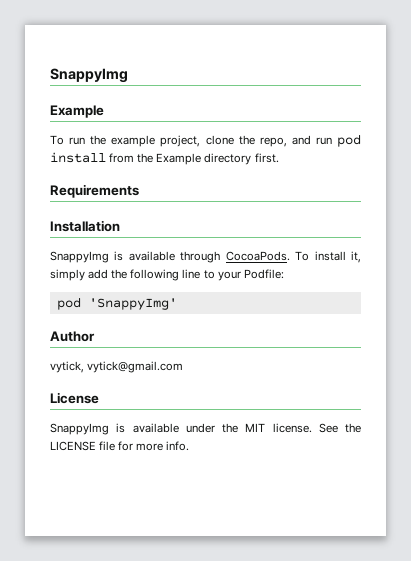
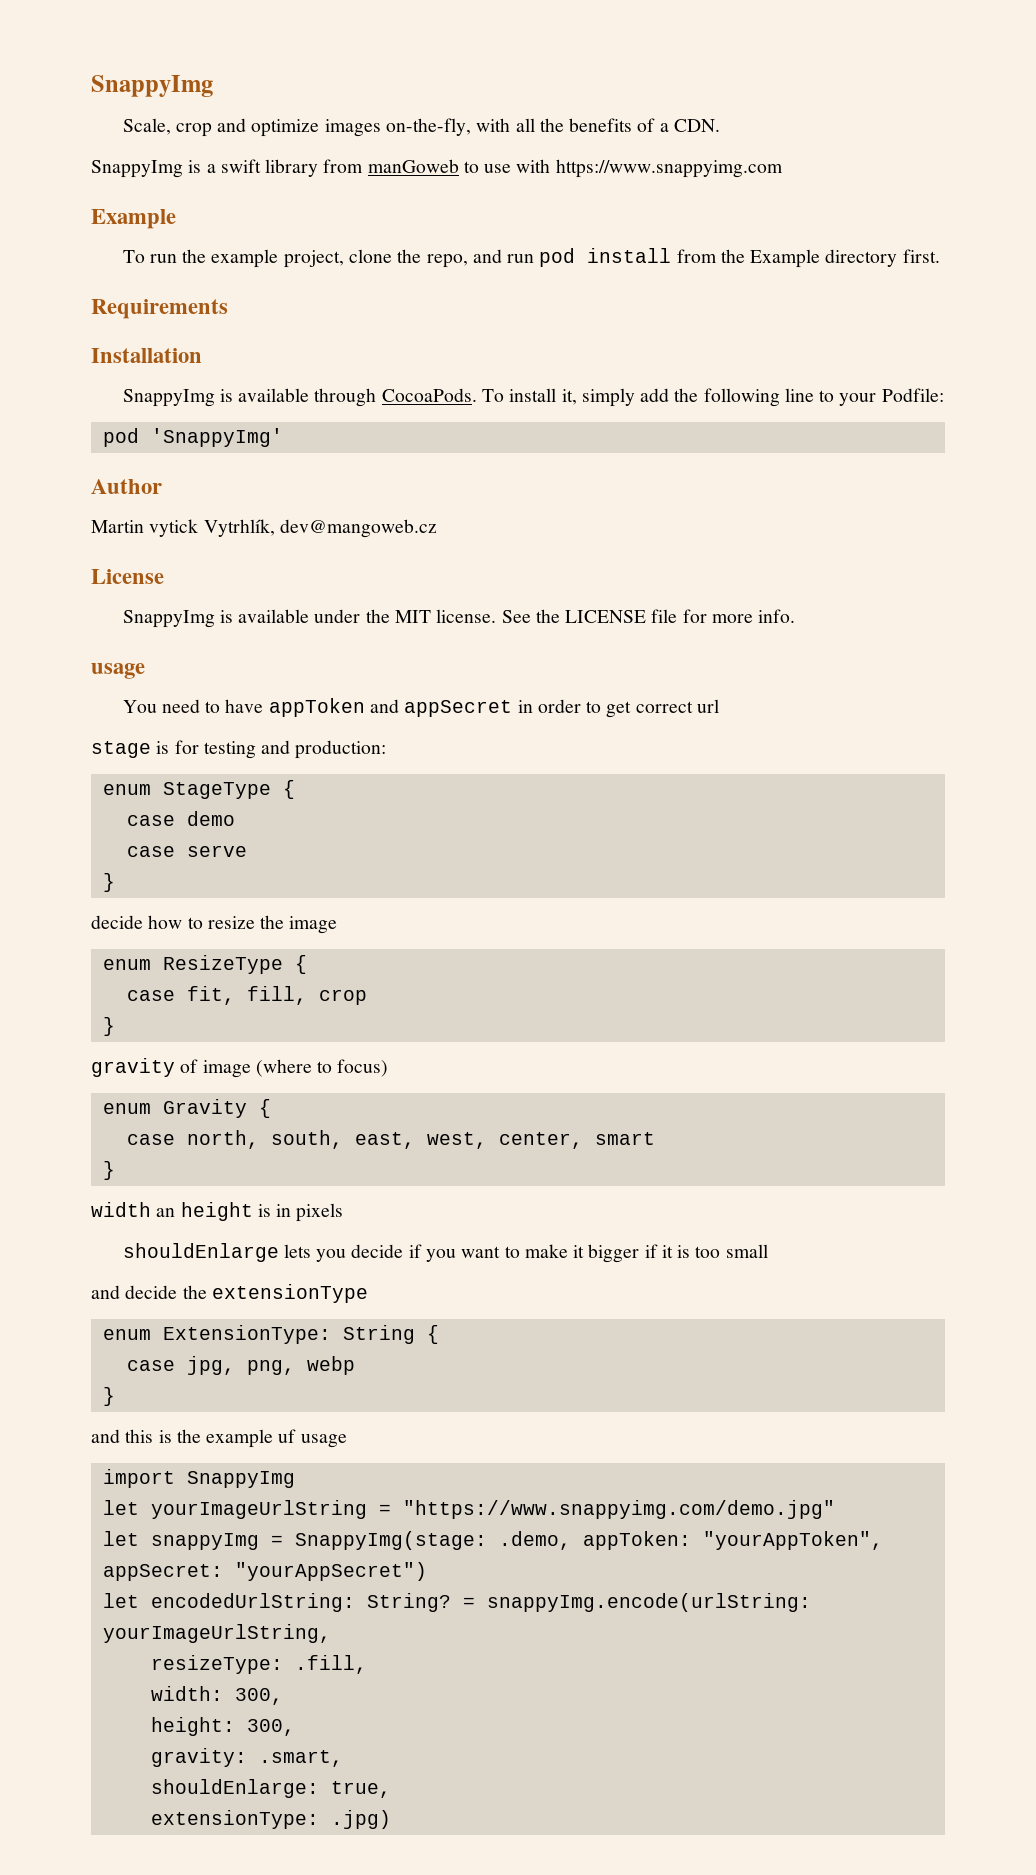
[50,68,128,83] SnappyImg -> [91,75,213,97] [122,118,720,137] [91,159,783,178] SnappyImg // Scale, crop and optimize images on-the-fly, with all the benefits of a CDN. // SnappyImg is a swift library from manGoweb to use with https://www.snappyimg.com
[50,361,184,373] vytick, vytick@gmail.com -> [91,519,437,538] Martin vytick Vytrhlík, dev@mangoweb.cz
(190, 446) none -> [91,663,145,679] [122,698,719,718] [91,740,387,759] [102,780,295,799] [126,811,235,826] [126,845,247,857] [102,873,115,892] [91,915,338,934] [102,955,307,974] [126,986,367,1005] [102,1017,115,1036] [91,1058,389,1078] [102,1099,271,1118] [126,1130,655,1149] [102,1161,115,1180] [91,1202,344,1222] [122,1243,768,1263] [91,1284,368,1303] [102,1325,439,1344] [126,1356,355,1375] [102,1387,115,1406] [91,1429,347,1448] [102,1469,295,1488] [102,1500,835,1519] [102,1531,883,1550] [102,1562,427,1581] [102,1593,811,1612] [102,1624,331,1643] [150,1655,367,1674] [150,1686,283,1705] [150,1717,295,1736] [150,1748,343,1767] [150,1779,391,1798] [150,1810,391,1829] // usage // You need to have appToken and appSecret in order to get correct url // stage is for testing and production: // enum StageType { // case demo // case serve // } // decide how to resize the image // enum ResizeType { // case fit, fill, crop // } // gravity of image (where to focus) // enum Gravity { // case north, south, east, west, center, smart // } // width an height is in pixels // shouldEnlarge lets you decide if you want to make it bigger if it is too small // and decide the extensionType // enum ExtensionType: String { // case jpg, png, webp // } // and this is the example uf usage // import SnappyImg // let yourImageUrlString = "https://www.snappyimg.com/demo.jpg" // let snappyImg = SnappyImg(stage: .demo, appToken: "yourAppToken", appSecret: "yourAppSecret") // let encodedUrlString: String? = snappyImg.encode(urlString: yourImageUrlString, // resizeType: .fill, // width: 300, // height: 300, // gravity: .smart, // shouldEnlarge: true, // extensionType: .jpg)

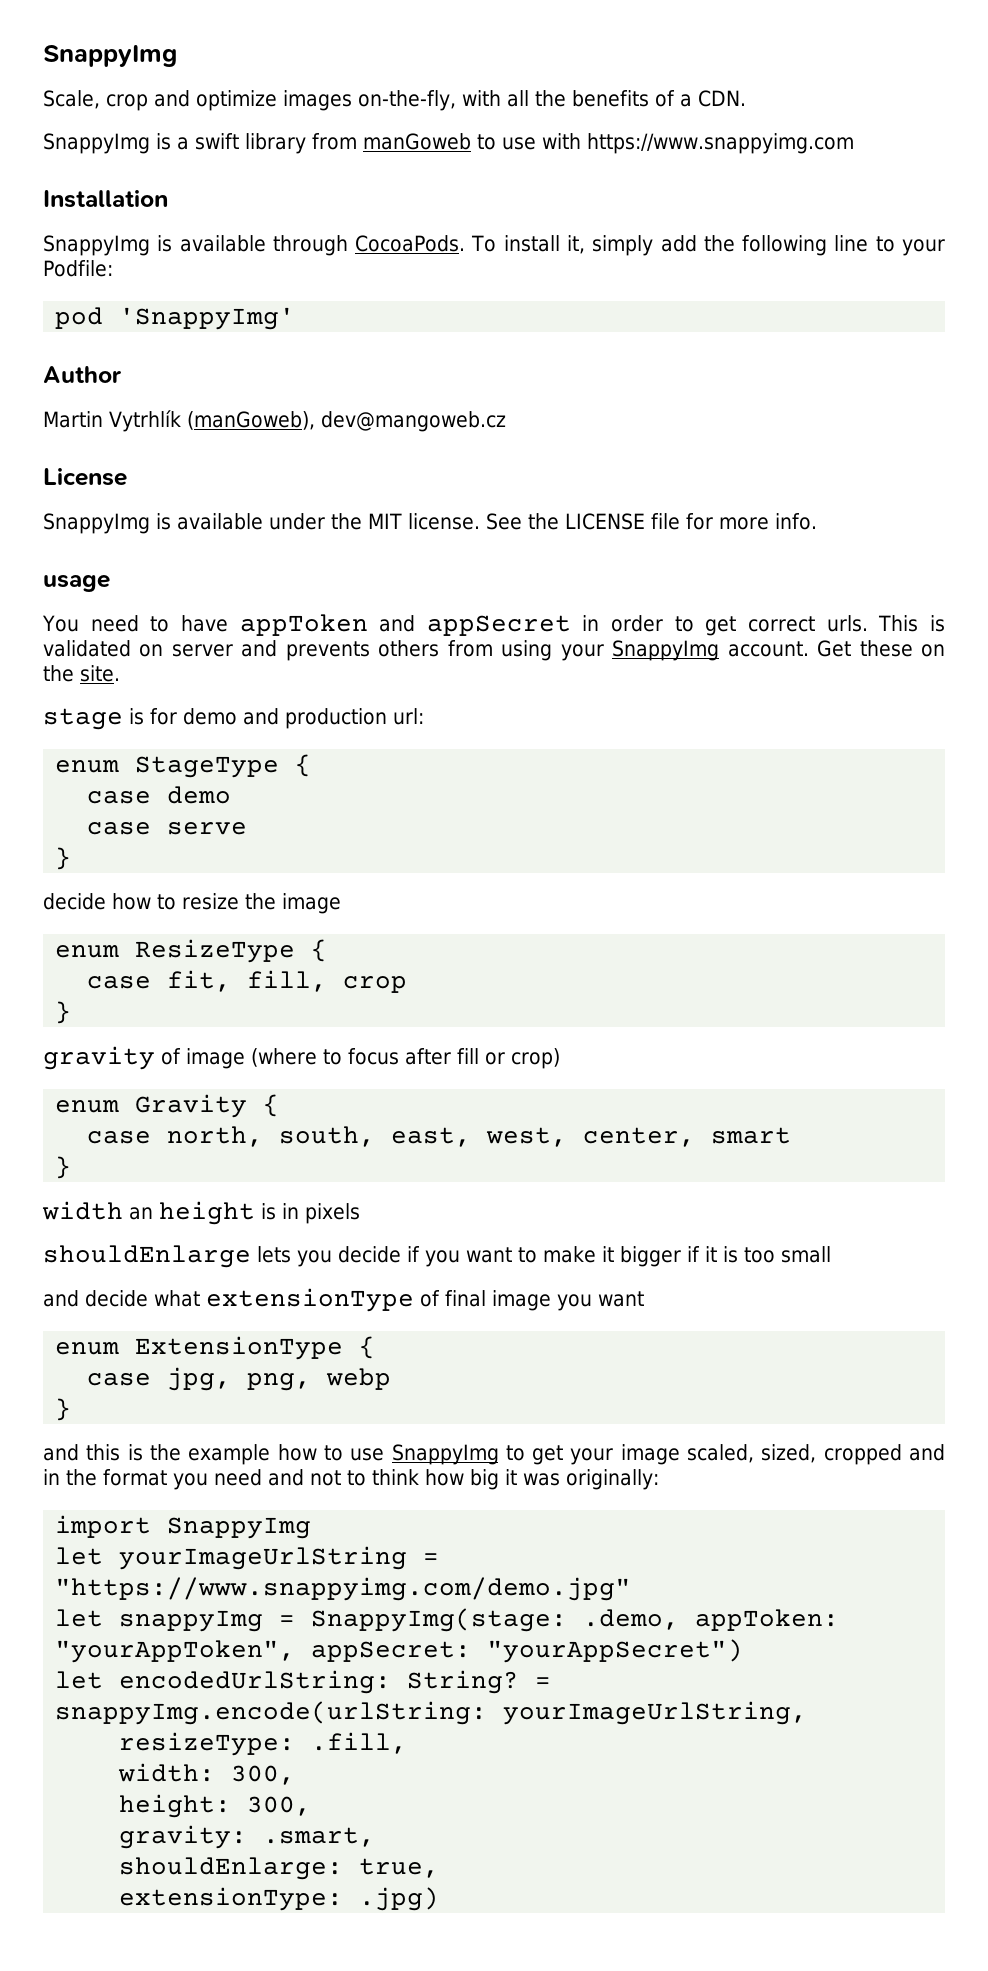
[91,209,176,229] [122,248,940,268] [91,299,228,319] // Example // To run the example project, clone the repo, and run pod install from the Example directory first. // Requirements -> (854, 143) none
[149,519,275,537] vytick Vytrhlík, -> [109,410,315,432] Vytrhlík (manGoweb),
[696,699,719,713] url -> [826,615,946,632] [43,640,945,661] [43,665,120,682] urls. This is validated on server and prevents others from using your SnappyImg account. Get these on the site.
[203,740,387,759] testing and production: -> [183,708,424,729] demo and production url:
[337,1059,389,1077] focus) -> [348,1048,560,1069] focus after fill or crop)
[182,1285,207,1299] the -> [154,1290,200,1307] what
[102,1325,415,1344] // enum ExtensionType: String -> [420,1290,644,1311] [55,1336,344,1360] of final image you want // enum ExtensionType
[278,1429,347,1448] uf usage -> [277,1444,945,1465] [43,1469,659,1490] how to use SnappyImg to get your image scaled, sized, cropped and in the format you need and not to think how big it was originally:

